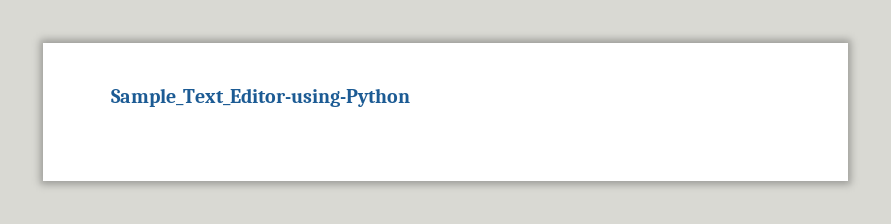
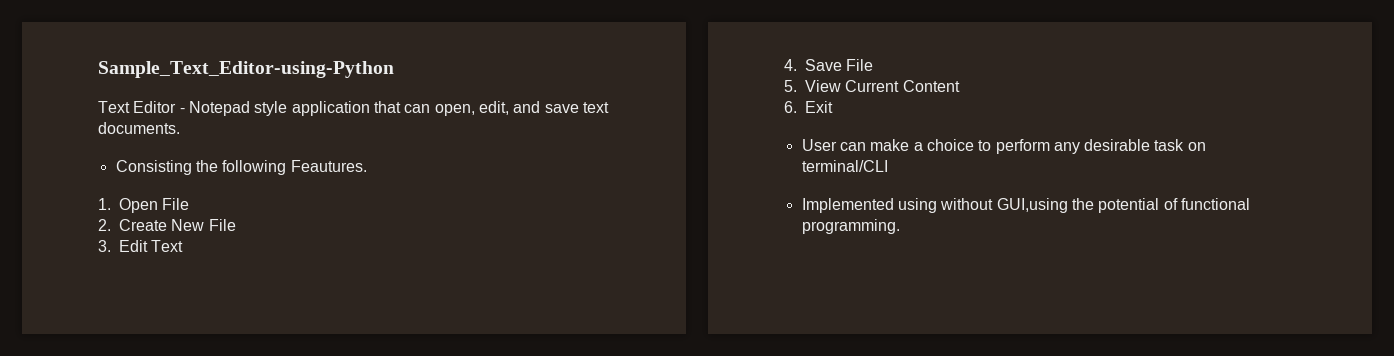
(410, 97) none -> [98,101,609,116] [98,122,180,134] [115,160,367,175] [98,198,190,213] [98,219,236,231] [98,240,184,252] [784,59,874,71] [784,80,960,92] [784,101,833,113] [801,139,1206,154] [801,160,888,172] [801,198,1250,213] [801,219,900,234] // Text Editor - Notepad style application that can open, edit, and save text documents. // Consisting the following Feautures. // 1. Open File // 2. Create New File // 3. Edit Text // 4. Save File // 5. View Current Content // 6. Exit // User can make a choice to perform any desirable task on terminal/CLI // Implemented using without GUI,using the potential of functional programming.

